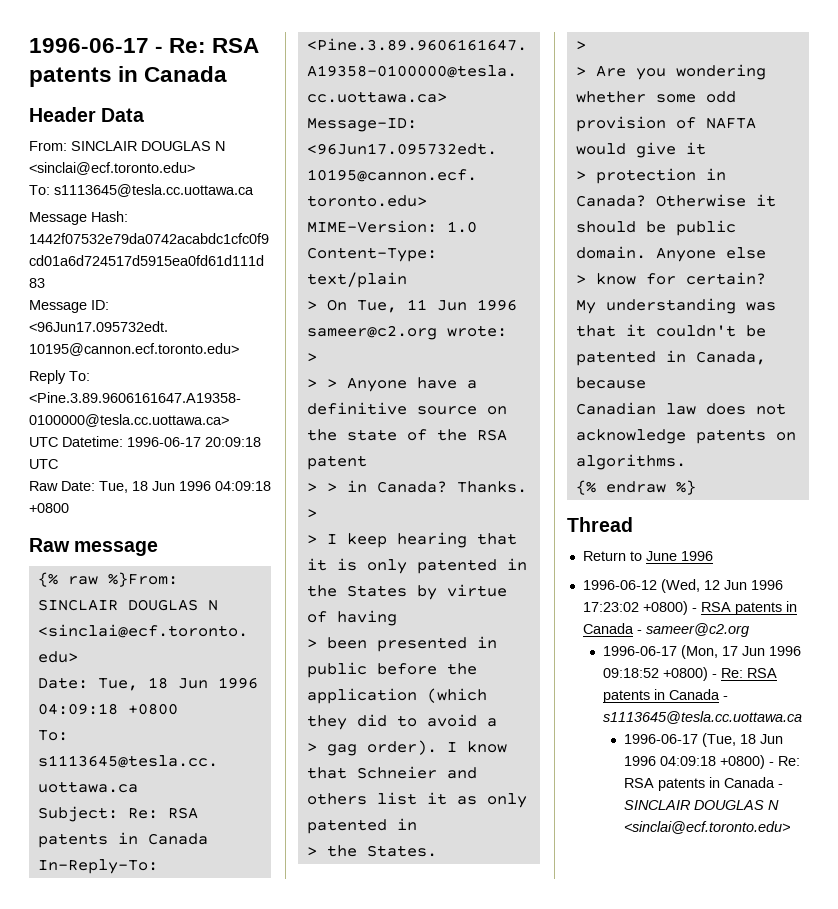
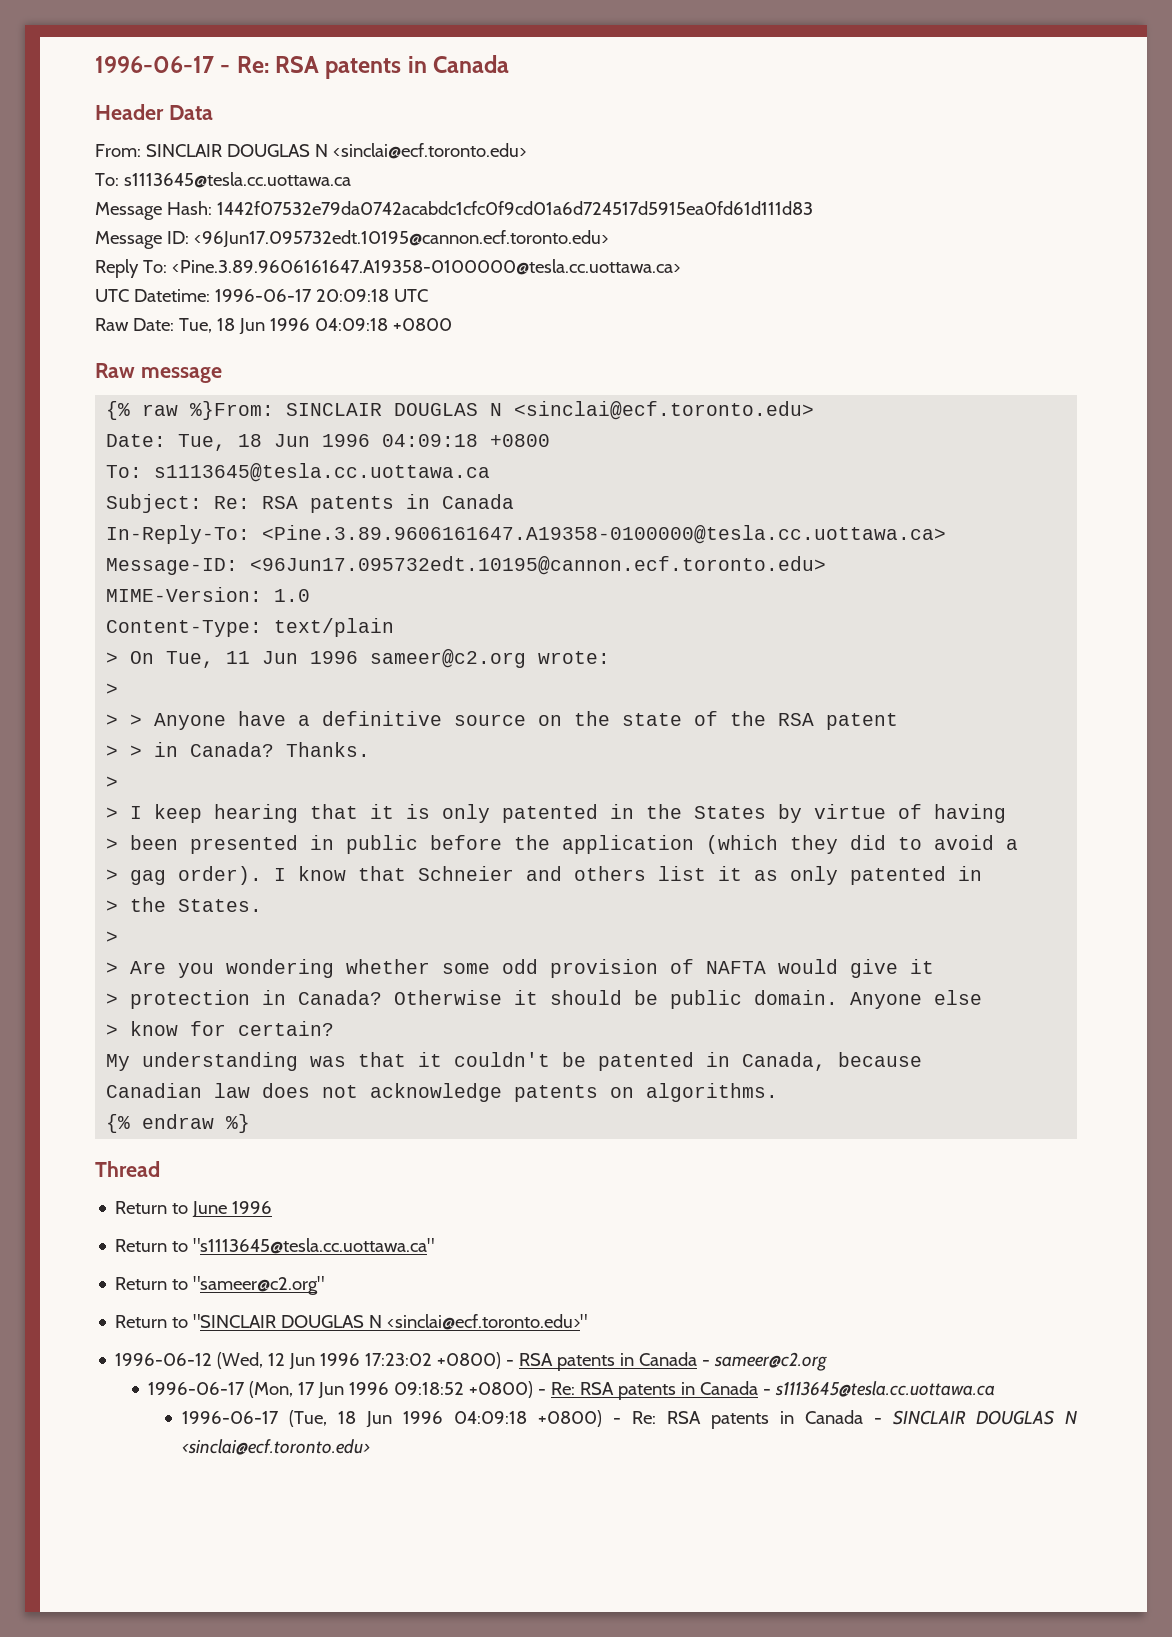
(713, 556) none -> [115,1238,435,1254] [115,1276,325,1295] [115,1314,588,1330] // Return to "s1113645@tesla.cc.uottawa.ca" // Return to "sameer@c2.org" // Return to "SINCLAIR DOUGLAS N <sinclai@ecf.toronto.edu>"

